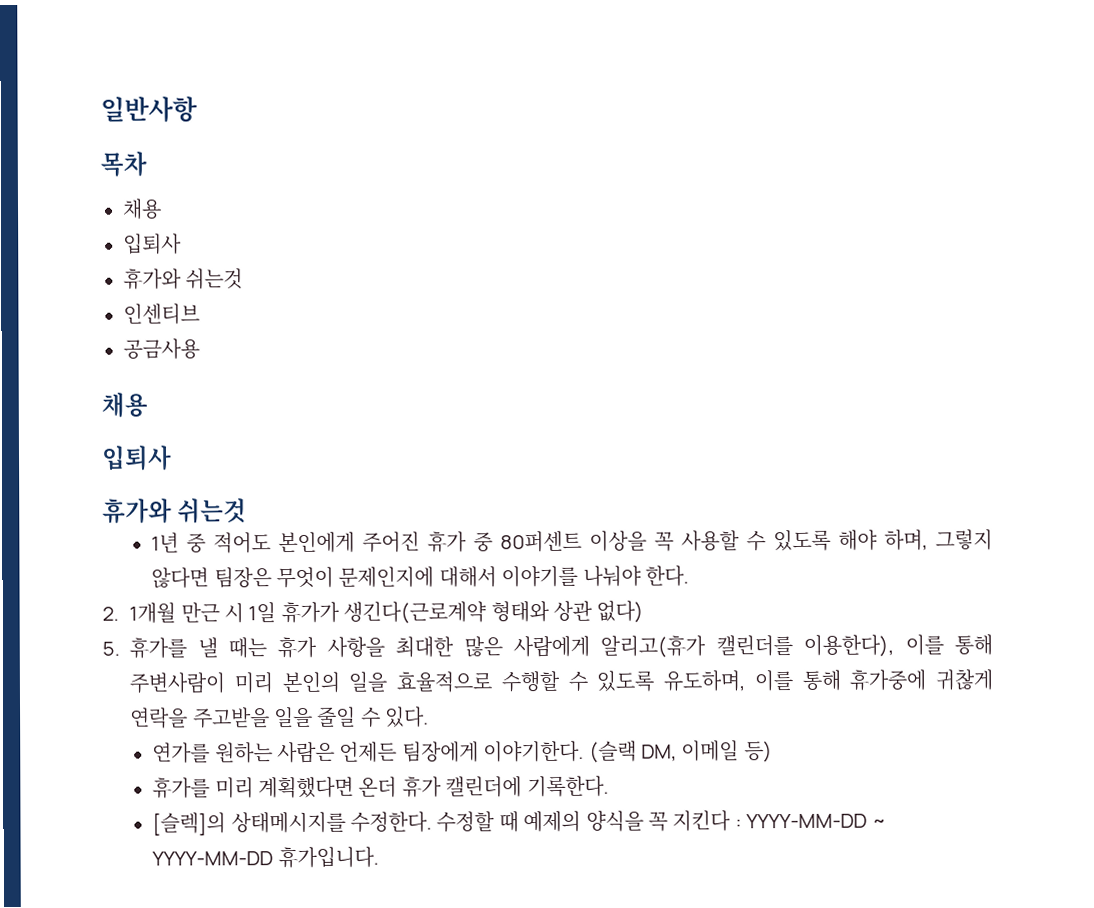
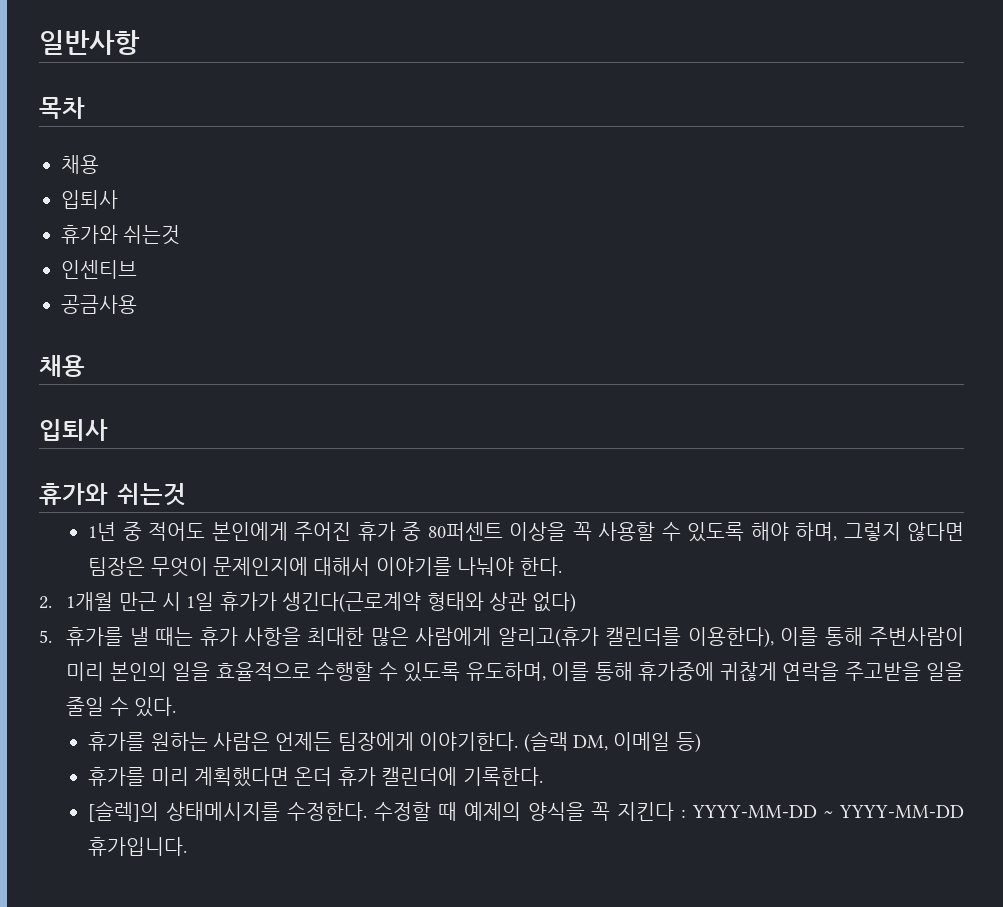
[152,742,211,764] 연가를 -> [88,732,146,751] 휴가를

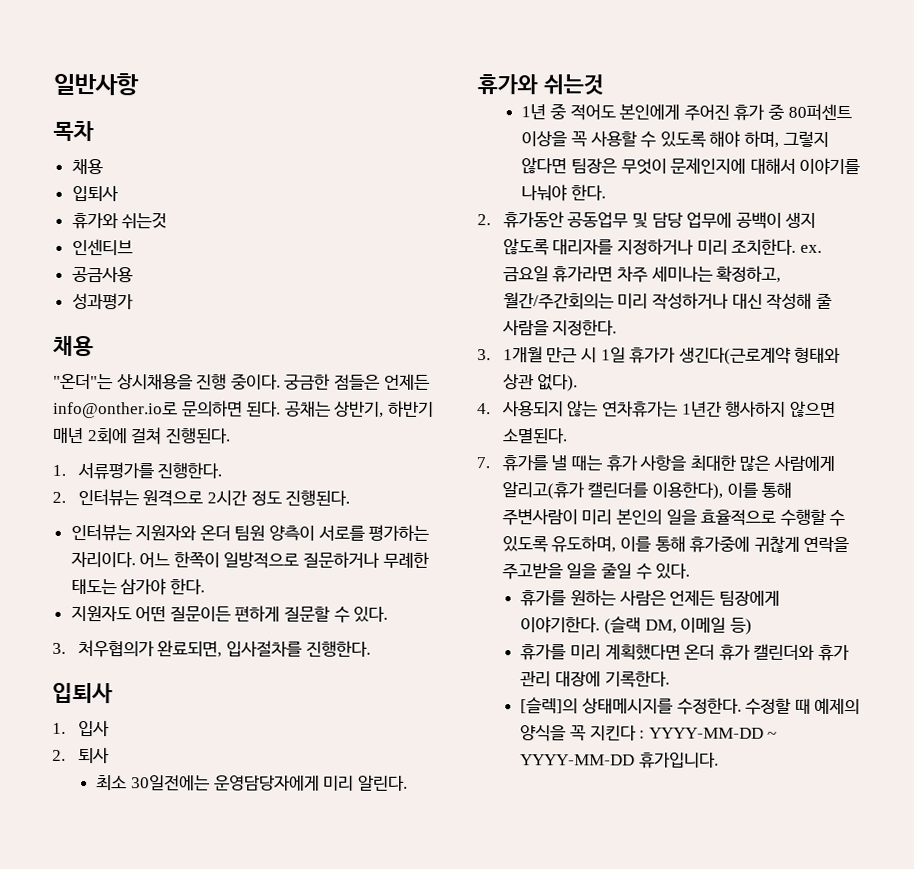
[39,355,85,377] [39,419,108,441] // 채용 // 입퇴사 -> [71,292,134,310] [52,335,94,357] [53,373,430,390] [53,400,434,419] [52,427,231,445] [52,462,223,480] [52,489,351,507] [70,523,430,542] [70,551,429,569] [70,578,205,596] [70,605,389,623] [52,640,371,658] [52,682,113,704] [52,720,110,737] [52,747,110,764] [96,774,408,791] // 성과평가 // 채용 // "온더"는 상시채용을 진행 중이다. 궁금한 점들은 언제든 info@onther.io로 문의하면 된다. 공채는 상반기, 하반기 매년 2회에 걸쳐 진행된다. // 1. 서류평가를 진행한다. // 2. 인터뷰는 원격으로 2시간 정도 진행된다. // 인터뷰는 지원자와 온더 팀원 양측이 서로를 평가하는 자리이다. 어느 한쪽이 일방적으로 질문하거나 무례한 태도는 삼가야 한다. // 지원자도 어떤 질문이든 편하게 질문할 수 있다. // 3. 처우협의가 완료되면, 입사절차를 진행한다. // 입퇴사 // 1. 입사 // 2. 퇴사 // 최소 30일전에는 운영담당자에게 미리 알린다.
(52, 602) none -> [502,211,817,229] [502,238,822,256] [502,265,782,283] [502,292,832,310] [501,319,618,336] [477,349,491,361] 휴가동안 공동업무 및 담당 업무에 공백이 생지 않도록 대리자를 지정하거나 미리 조치한다. ex. 금요일 휴가라면 차주 세미나는 확정하고, 월간/주간회의는 미리 작성하거나 대신 작성해 줄 사람을 지정한다. // 3.
[532,592,577,613] [39,630,52,643] 없다) // 5. -> [537,374,579,392] [477,400,836,418] [501,428,568,444] [476,457,490,469] 없다). // 4. 사용되지 않는 연차휴가는 1년간 행사하지 않으면 소멸된다. // 7.
[381,767,458,786] 캘린더에 -> [753,643,850,662] [520,671,602,687] 캘린더와 휴가 관리 대장에

